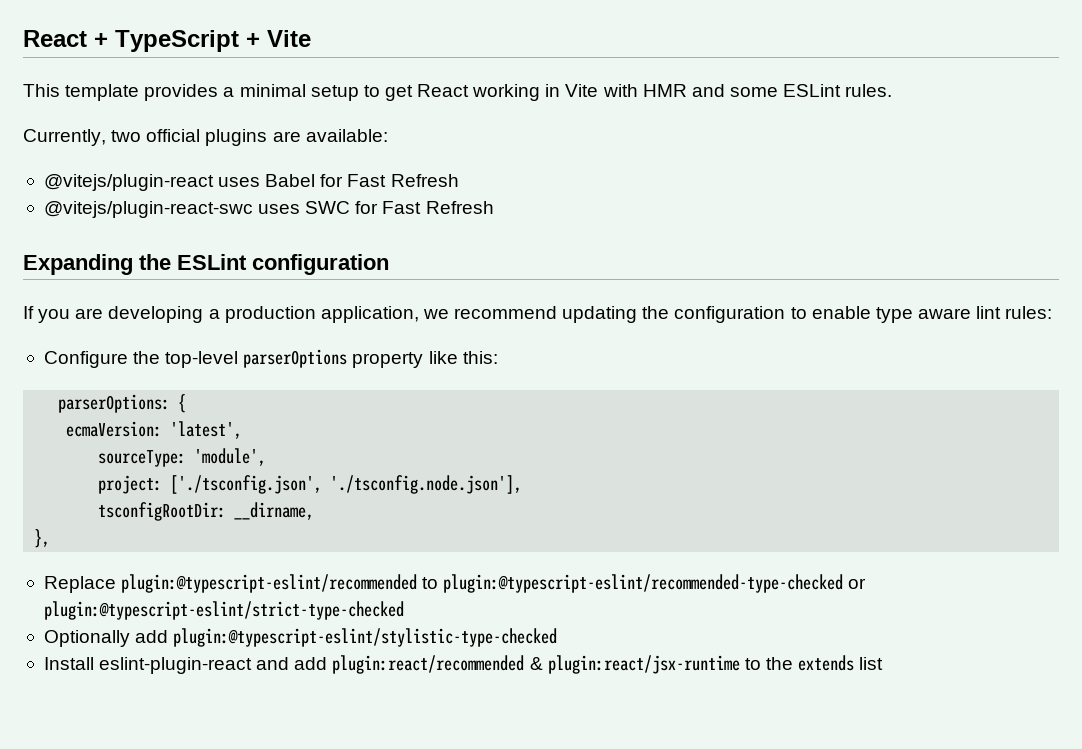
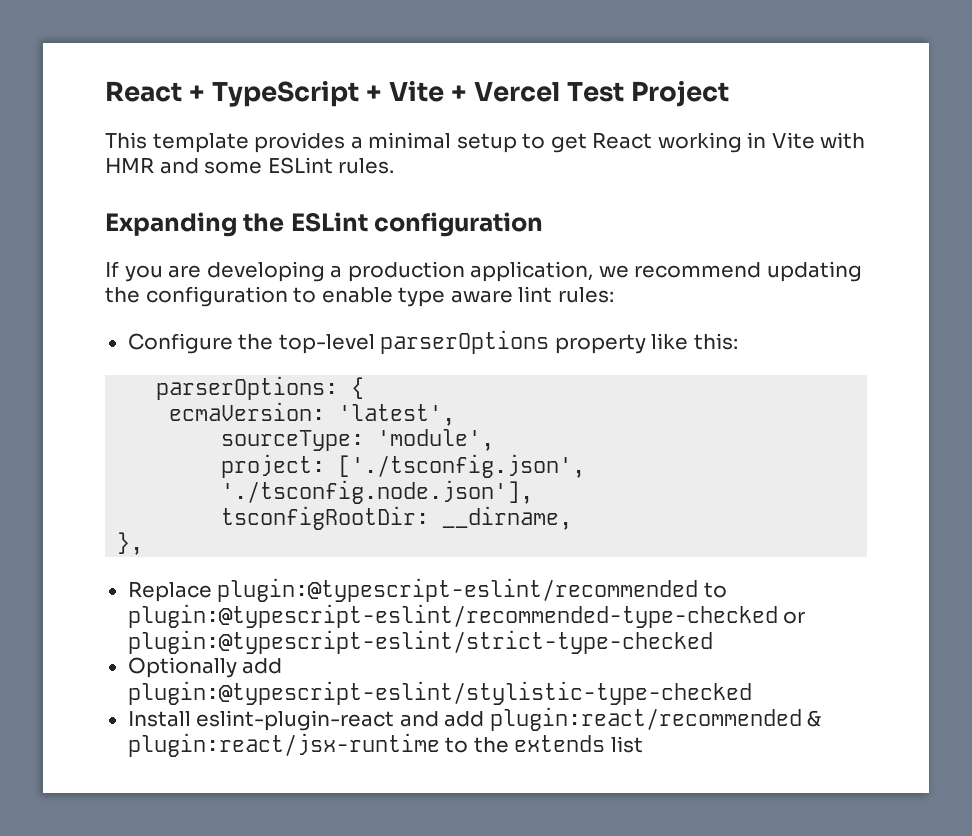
(311, 38) none -> [451,80,730,107] + Vercel Test Project
[23,129,388,146] [43,174,459,191] [43,201,494,218] // Currently, two official plugins are available: // @vitejs/plugin-react uses Babel for Fast Refresh // @vitejs/plugin-react-swc uses SWC for Fast Refresh -> (395, 166) none

